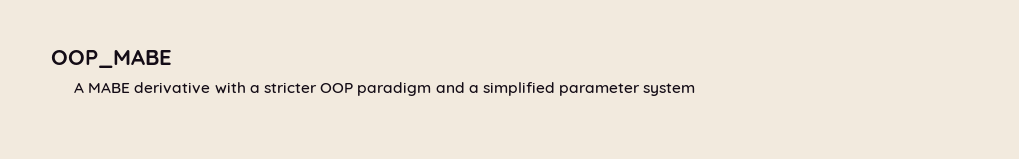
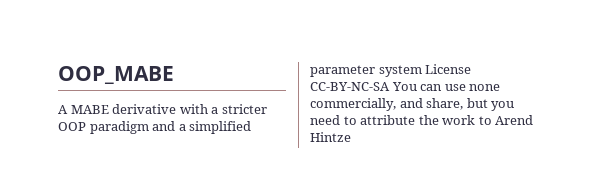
(696, 89) none -> [425,64,472,74] [310,82,501,91] [310,98,515,111] [310,115,534,125] [310,132,351,142] License CC-BY-NC-SA You can use none commercially, and share, but you need to attribute the work to Arend Hintze

